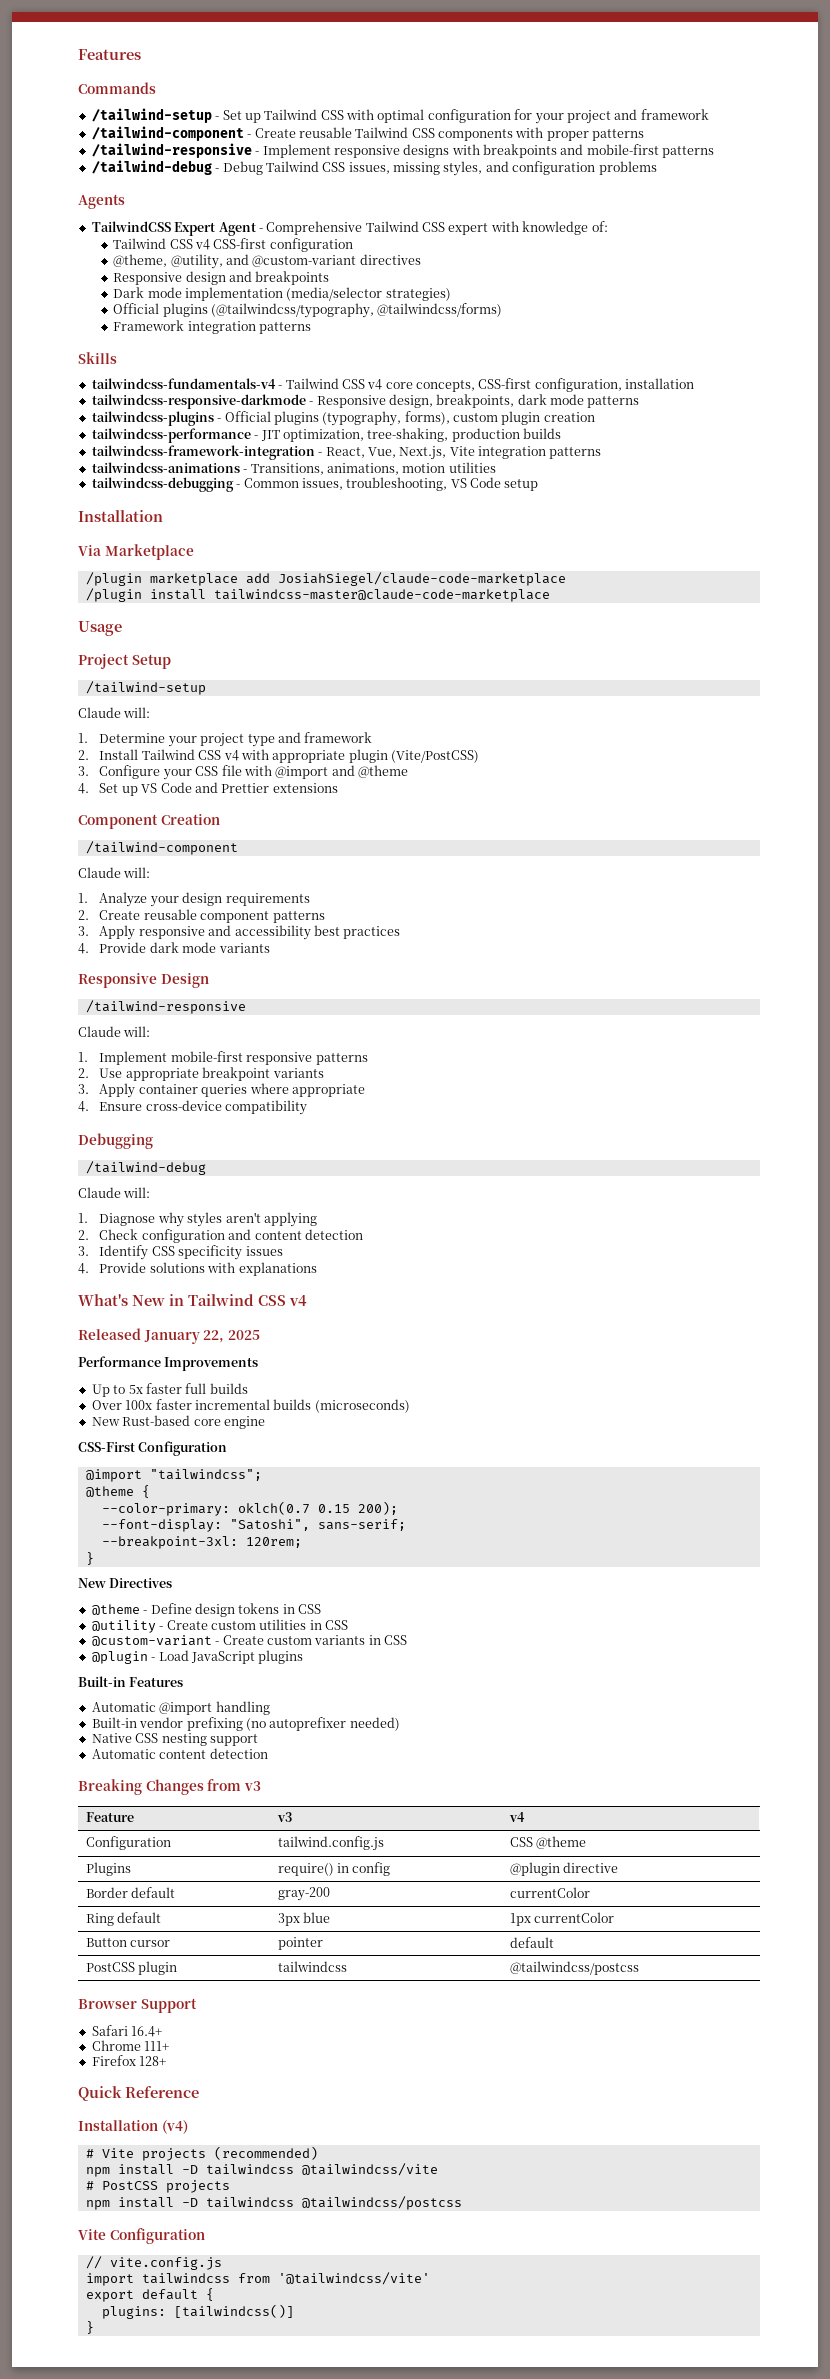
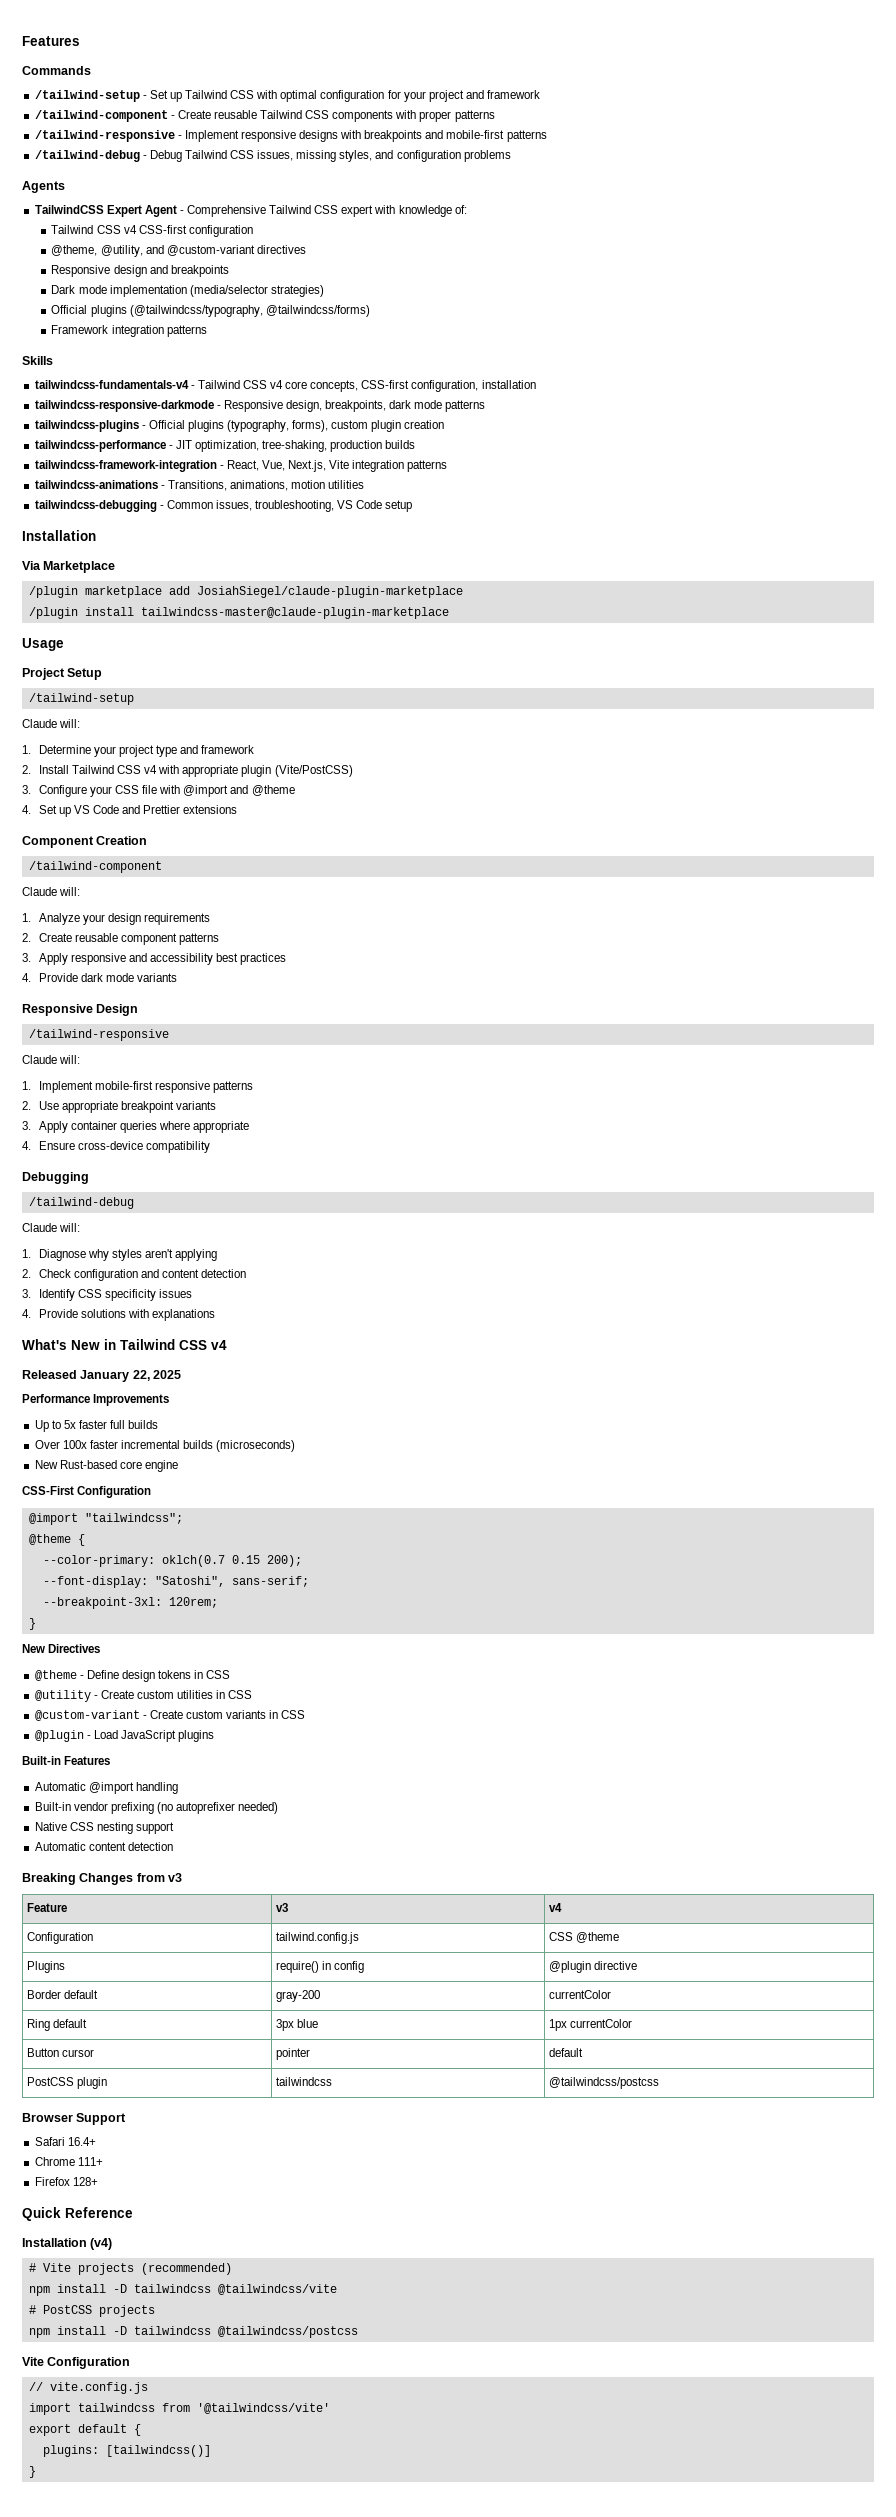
[277,572,566,586] JosiahSiegel/claude-code-marketplace -> [196,586,463,598] JosiahSiegel/claude-plugin-marketplace
[213,589,550,602] tailwindcss-master@claude-code-marketplace -> [140,607,449,619] tailwindcss-master@claude-plugin-marketplace

